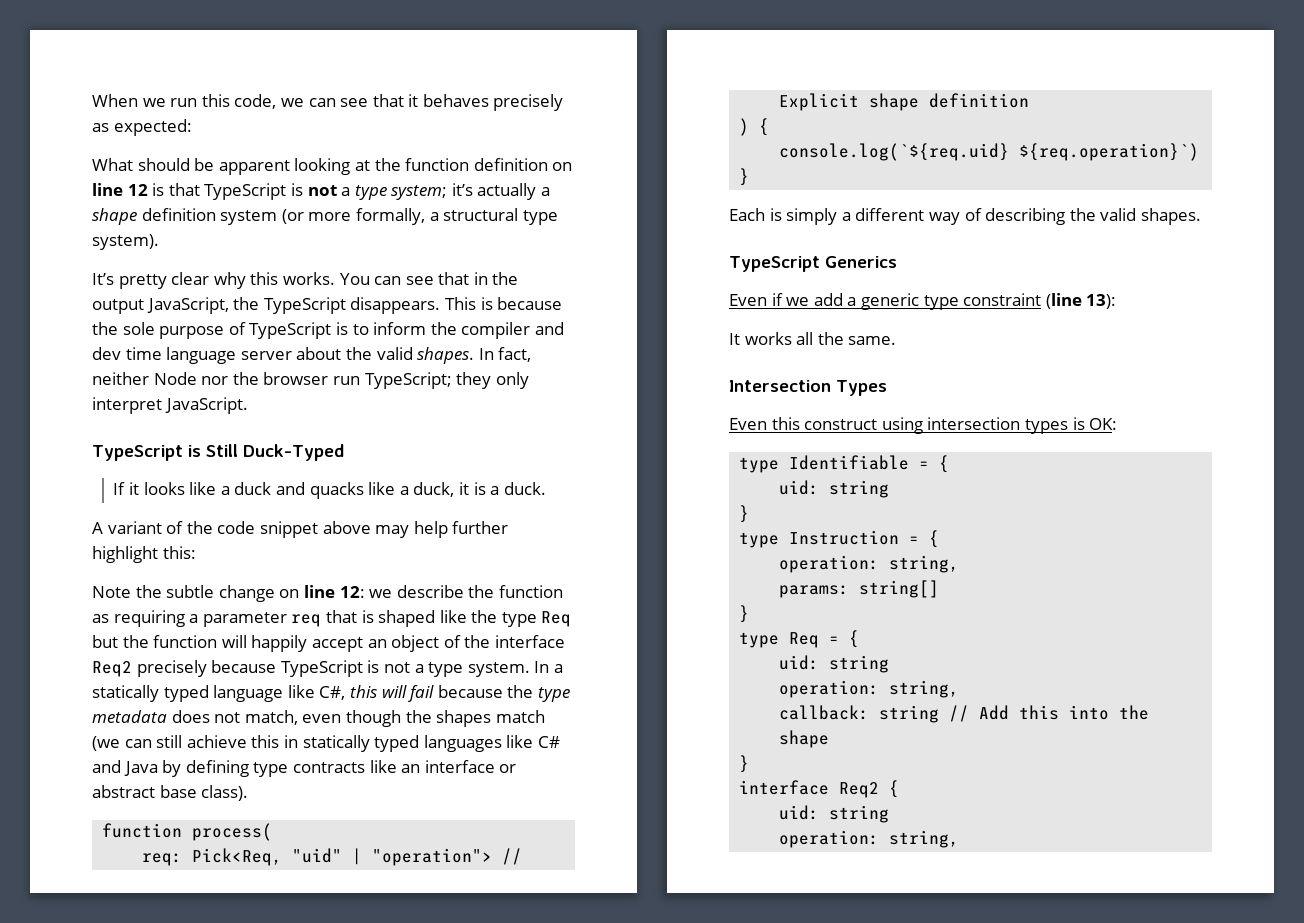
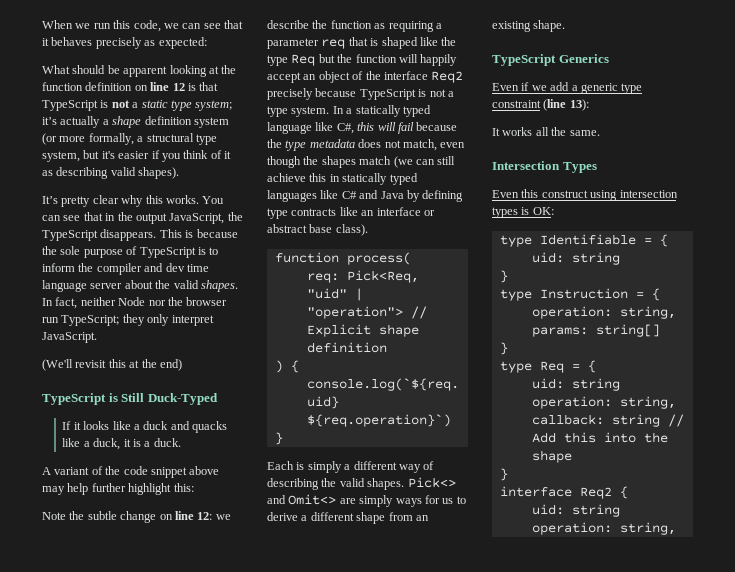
(351, 191) none -> [141,100,168,108] static
[92,234,159,250] system). -> [42,150,231,162] [42,167,180,179] system, but it's easier if you think of it as describing valid shapes).
(248, 405) none -> [42,359,182,371] // (We'll revisit this at the end)
(1201, 216) none -> [407,477,456,488] [267,494,466,507] [267,512,429,524] [492,20,566,32] Pick<> and Omit<> are simply ways for us to derive a different shape from an existing shape.

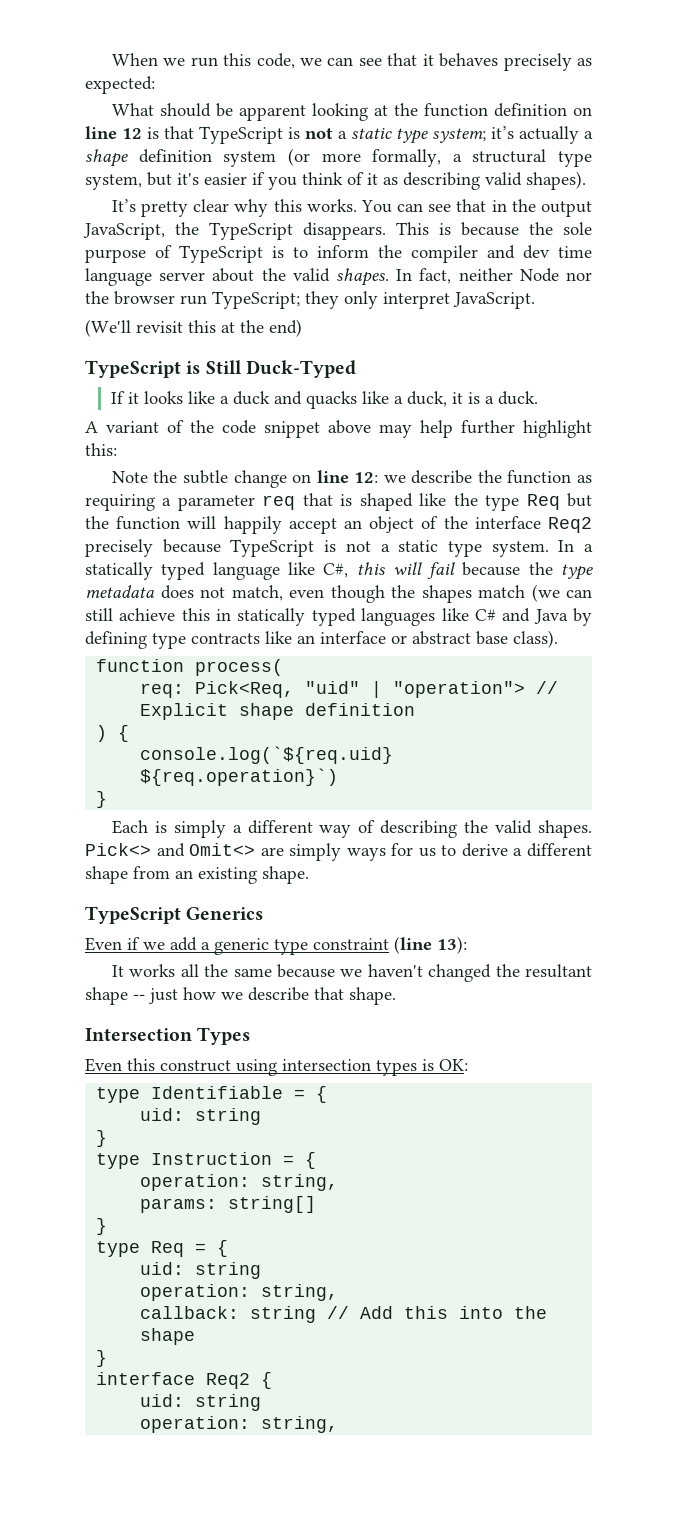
(454, 94) none -> [398,540,439,552] static
[569,130,600,136] same. -> [233,964,592,982] [85,987,396,1005] same because we haven't changed the resultant shape -- just how we describe that shape.

